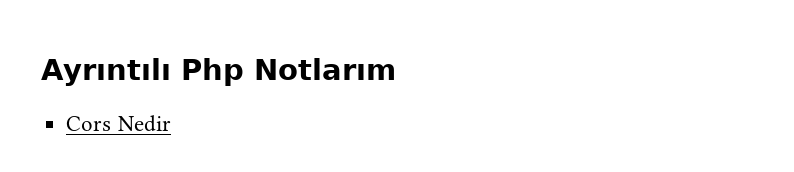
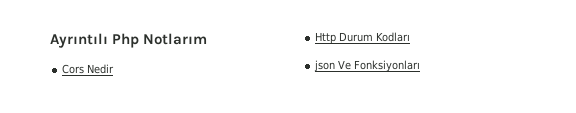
(171, 123) none -> [315,32,411,44] [314,60,421,72] // Http Durum Kodları // json Ve Fonksiyonları

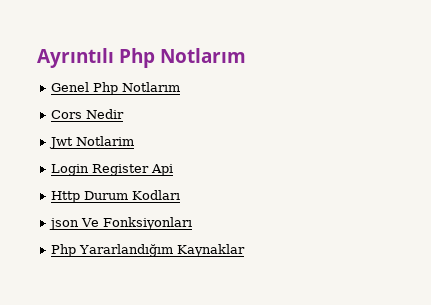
(208, 39) none -> [51,82,181,95] // Genel Php Notlarım
(115, 69) none -> [49,136,135,149] [51,164,174,176] // Jwt Notlarim // Login Register Api
(421, 66) none -> [51,244,246,257] // Php Yararlandığım Kaynaklar

